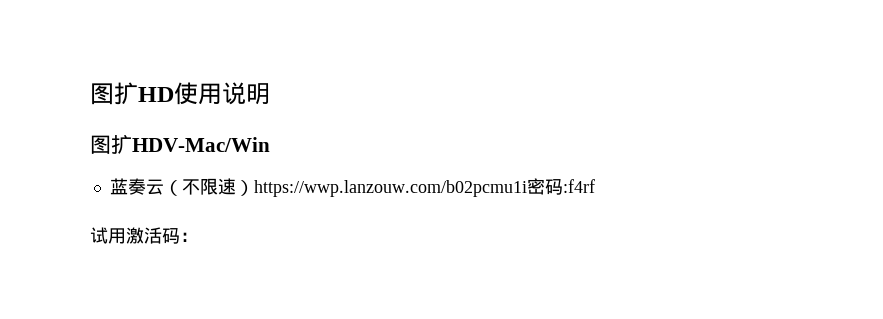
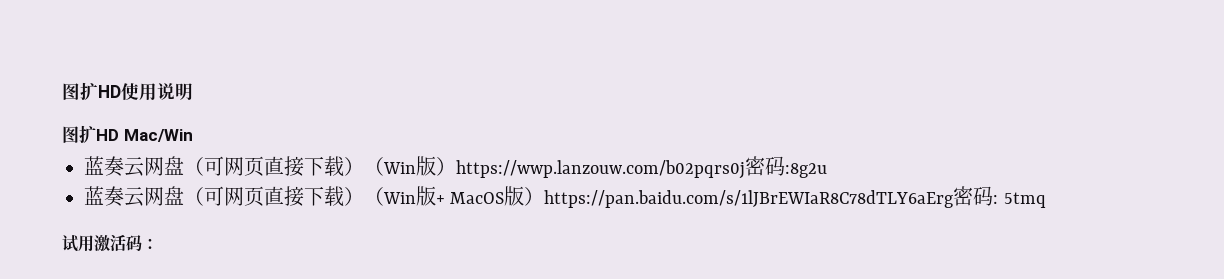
[132,137,270,152] [109,178,595,197] HDV-Mac/Win // 蓝奏云（不限速）https://wwp.lanzouw.com/b02pcmu1i密码:f4rf -> [96,129,193,142] [84,156,827,179] [84,186,1046,208] HD Mac/Win // 蓝奏云网盘（可网页直接下载）（Win版）https://wwp.lanzouw.com/b02pqrs0j密码:8g2u // 蓝奏云网盘（可网页直接下载）（Win版+ MacOS版）https://pan.baidu.com/s/1lJBrEWIaR8C78dTLY6aErg密码: 5tmq

